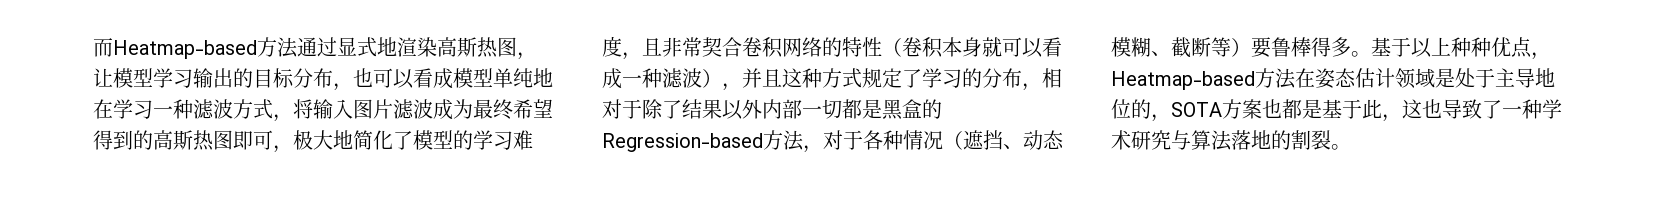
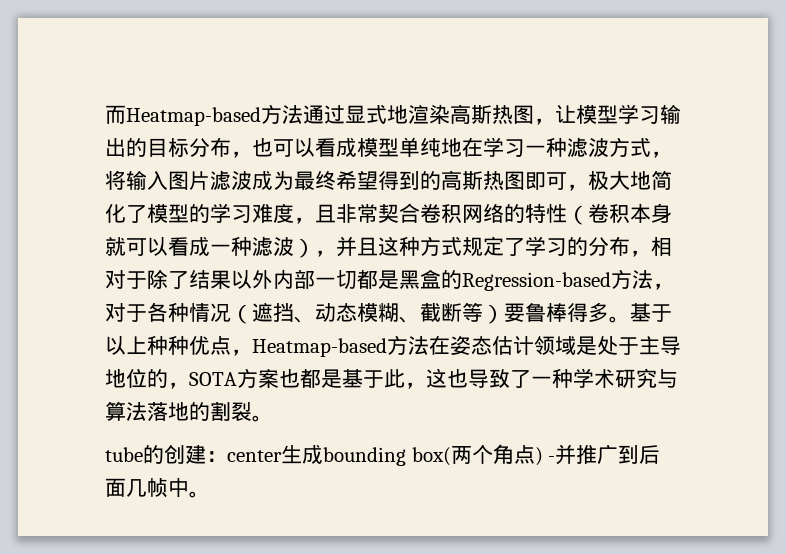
(1351, 147) none -> [105,444,661,466] [105,477,210,498] // tube的创建：center生成bounding box(两个角点) -并推广到后面几帧中。

